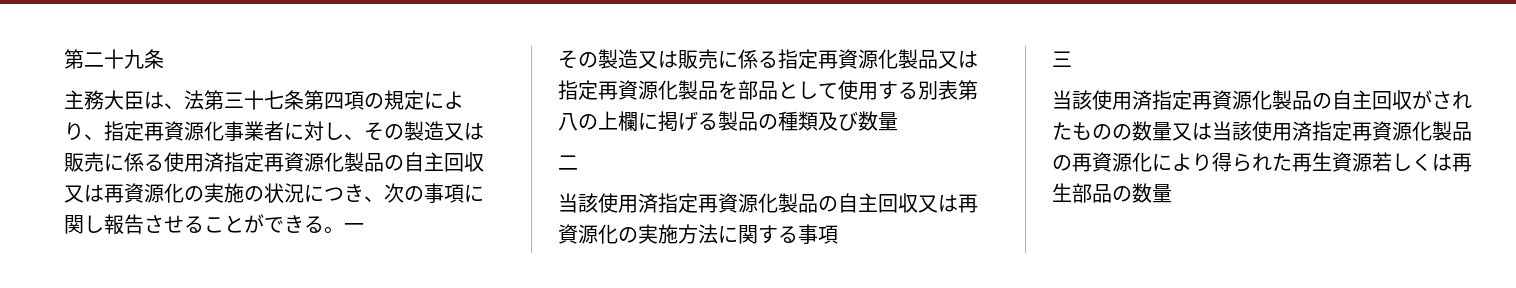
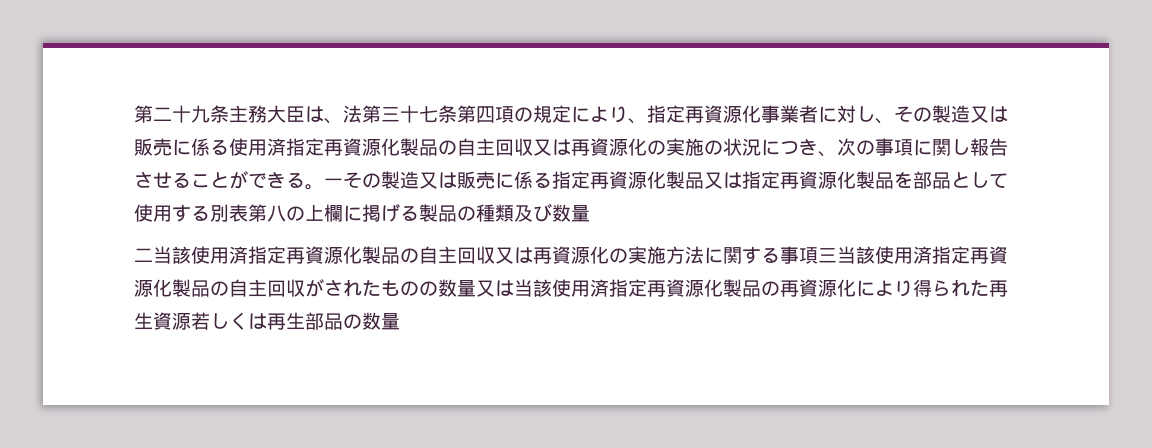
(164, 59) // -> (229, 114) none
(364, 227) // -> (343, 182) none
(578, 162) // -> (153, 255) none
[1052,51,1072,67] // 三 // -> [818,248,837,263] 三

